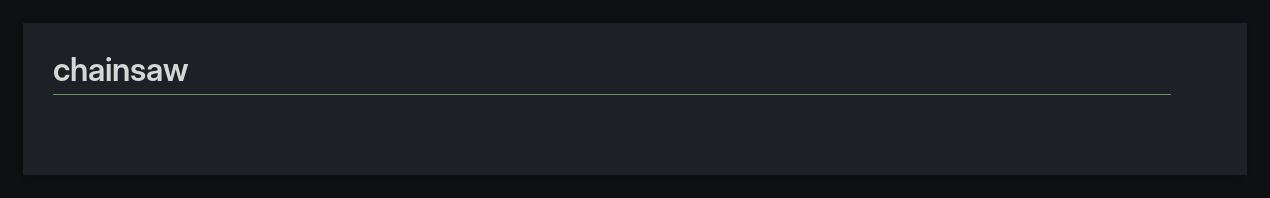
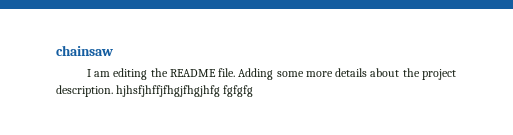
(189, 69) none -> [86,68,456,80] [56,85,254,97] // I am editing the README file. Adding some more details about the project description. hjhsfjhffjfhgjfhgjhfg fgfgfg

